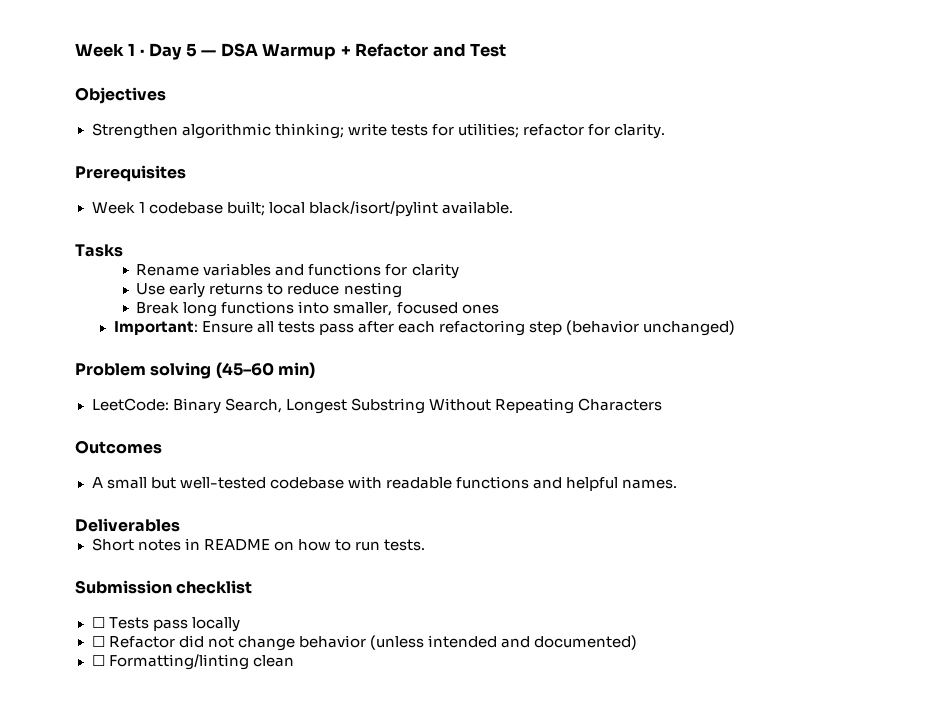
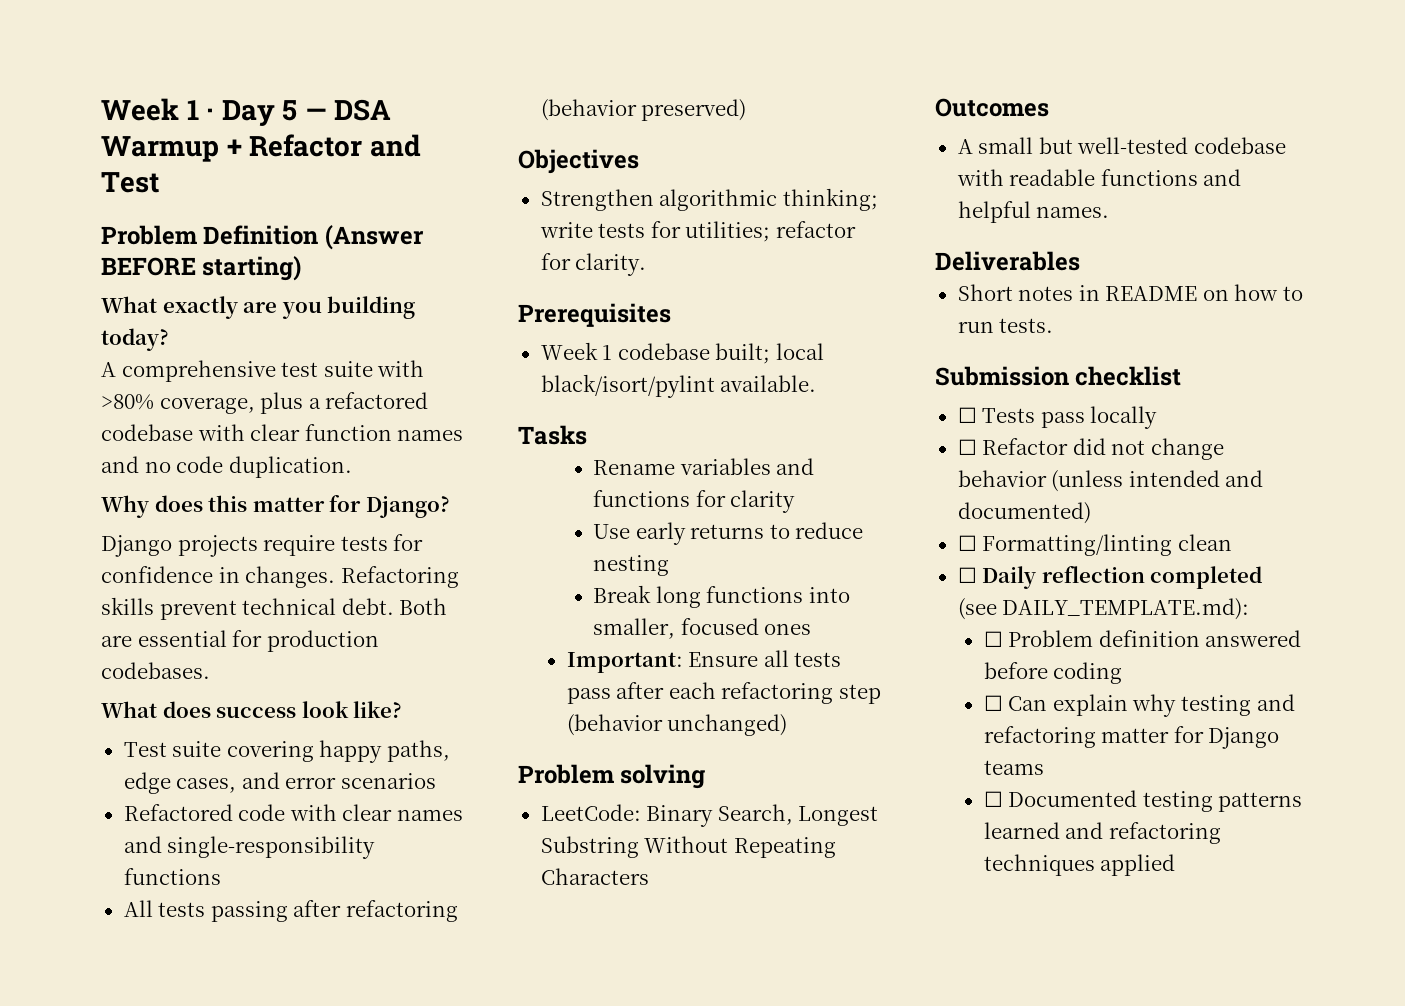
(507, 50) none -> [101,225,424,250] [101,256,302,281] [101,296,416,319] [101,328,169,351] [101,360,425,382] [101,392,429,414] [101,424,464,441] [101,456,352,478] [101,495,450,518] [101,534,424,557] [101,566,459,588] [101,597,448,620] [101,630,379,652] [101,662,210,679] [101,701,403,718] [123,740,450,763] [123,772,436,794] [123,804,463,821] [123,836,376,859] [123,868,221,885] [123,900,458,922] [540,99,747,121] // Problem Definition (Answer BEFORE starting) // What exactly are you building today? // A comprehensive test suite with >80% coverage, plus a refactored codebase with clear function names and no code duplication. // Why does this matter for Django? // Django projects require tests for confidence in changes. Refactoring skills prevent technical debt. Both are essential for production codebases. // What does success look like? // Test suite covering happy paths, edge cases, and error scenarios // Refactored code with clear names and single-responsibility functions // All tests passing after refactoring (behavior preserved)
[215,362,315,378] (45–60 min) -> (706, 776) none
(294, 661) none -> [957,566,1263,589] [957,598,1250,620] [983,630,1302,647] [983,662,1123,684] [983,694,1295,717] [983,726,1280,749] [983,760,1044,775] [983,790,1303,812] [983,822,1221,844] [983,854,1176,876] // ☐ Daily reflection completed (see DAILY_TEMPLATE.md): // ☐ Problem definition answered before coding // ☐ Can explain why testing and refactoring matter for Django teams // ☐ Documented testing patterns learned and refactoring techniques applied

